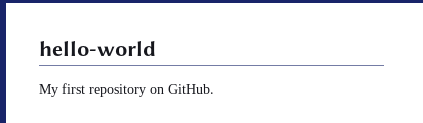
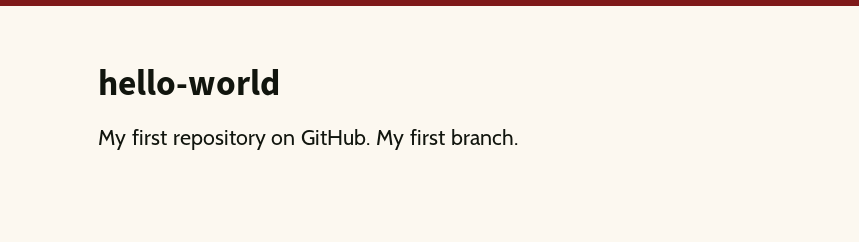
(214, 89) none -> [376,129,518,150] My first branch.

